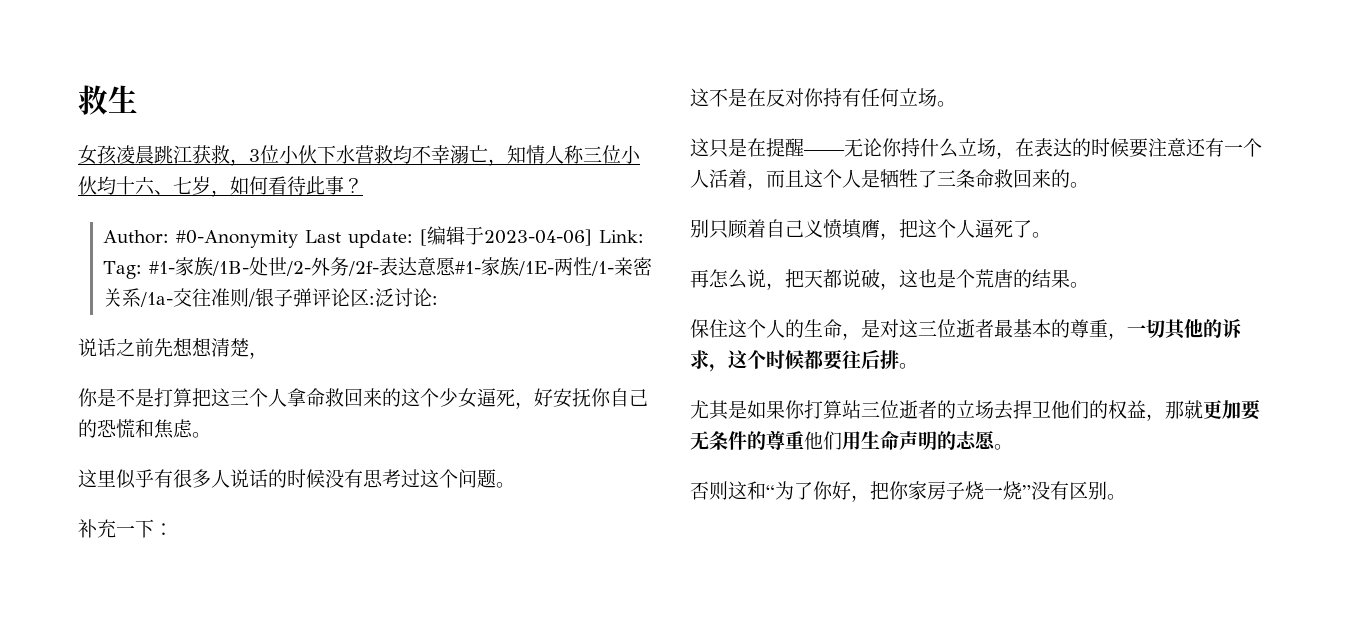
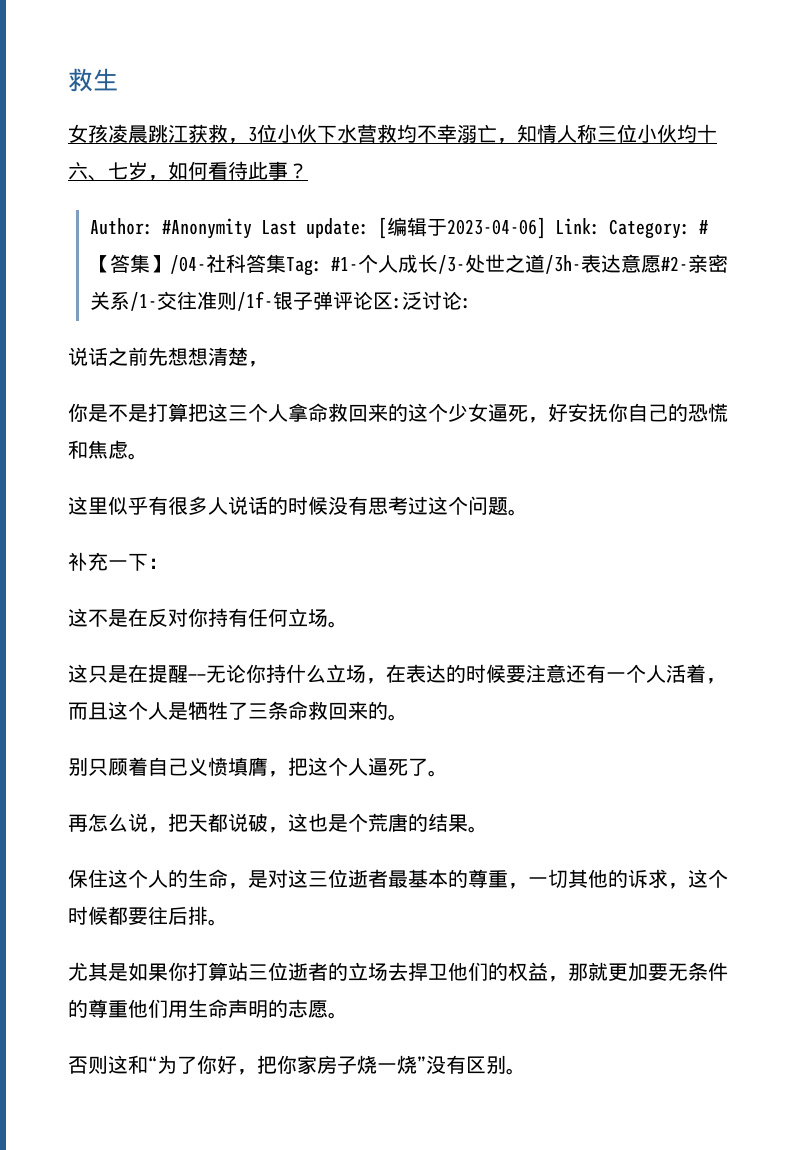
[176,230,299,248] #0-Anonymity -> [162,218,253,239] #Anonymity
[103,257,615,279] Tag: #1-家族/1B-处世/2-外务/2f-表达意愿#1-家族/1E-两性/1- -> [609,219,709,239] [90,254,689,276] Category: #【答集】/04-社科答集Tag: #1-个人成长/3-处世之道/3h-表达意愿#2-
[140,292,174,307] /1a- -> [130,292,158,311] /1-
[248,292,256,307] / -> [237,291,274,311] /1f-

